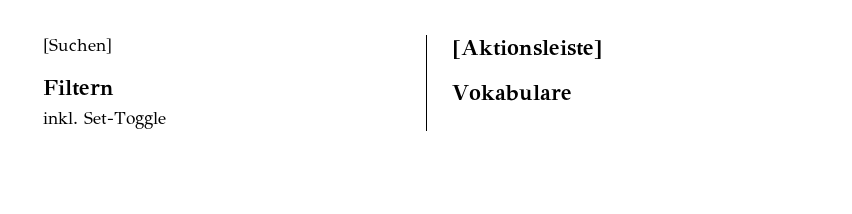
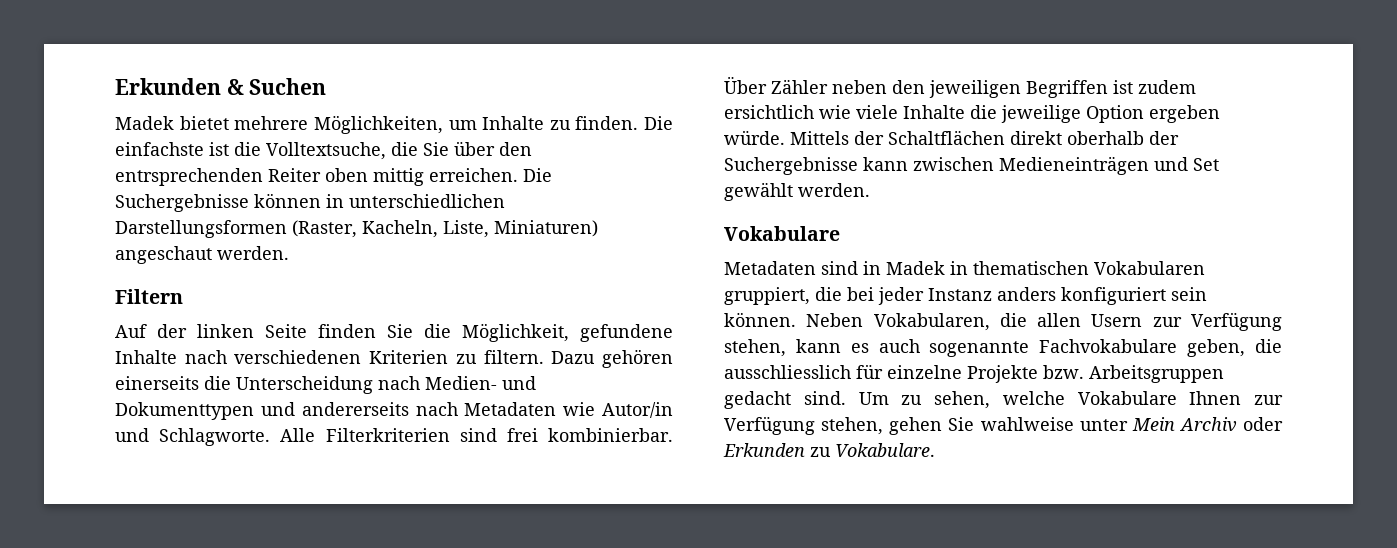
[43,38,112,54] [43,80,114,96] [43,111,166,129] [452,40,603,59] [452,85,572,101] [Suchen] // Filtern // inkl. Set-Toggle // [Aktionsleiste] // Vokabulare -> [115,78,327,95] [115,115,673,134] [115,141,532,160] [115,168,552,186] [115,193,505,212] [115,220,598,238] [115,246,289,264] [115,289,183,304] [115,323,673,342] [115,349,673,368] [115,376,536,394] [115,402,673,420] [115,428,673,446] [724,76,1196,98] [724,105,1220,123] [724,130,1179,145] [724,156,1219,175] [724,182,870,201] [724,226,840,241] [724,261,1205,275] [724,287,1207,305] [724,312,1282,331] [724,339,1282,357] [724,364,1224,383] [724,391,1283,409] [724,416,1283,435] [723,443,935,457] Erkunden & Suchen // Madek bietet mehrere Möglichkeiten, um Inhalte zu finden. Die einfachste ist die Volltextsuche, die Sie über den entrsprechenden Reiter oben mittig erreichen. Die Suchergebnisse können in unterschiedlichen Darstellungsformen (Raster, Kacheln, Liste, Miniaturen) angeschaut werden. // Filtern // Auf der linken Seite finden Sie die Möglichkeit, gefundene Inhalte nach verschiedenen Kriterien zu filtern. Dazu gehören einerseits die Unterscheidung nach Medien- und Dokumenttypen und andererseits nach Metadaten wie Autor/in und Schlagworte. Alle Filterkriterien sind frei kombinierbar. Über Zähler neben den jeweiligen Begriffen ist zudem ersichtlich wie viele Inhalte die jeweilige Option ergeben würde. Mittels der Schaltflächen direkt oberhalb der Suchergebnisse kann zwischen Medieneinträgen und Set gewählt werden. // Vokabulare // Metadaten sind in Madek in thematischen Vokabularen gruppiert, die bei jeder Instanz anders konfiguriert sein können. Neben Vokabularen, die allen Usern zur Verfügung stehen, kann es auch sogenannte Fachvokabulare geben, die ausschliesslich für einzelne Projekte bzw. Arbeitsgruppen gedacht sind. Um zu sehen, welche Vokabulare Ihnen zur Verfügung stehen, gehen Sie wahlweise unter Mein Archiv oder Erkunden zu Vokabulare.

